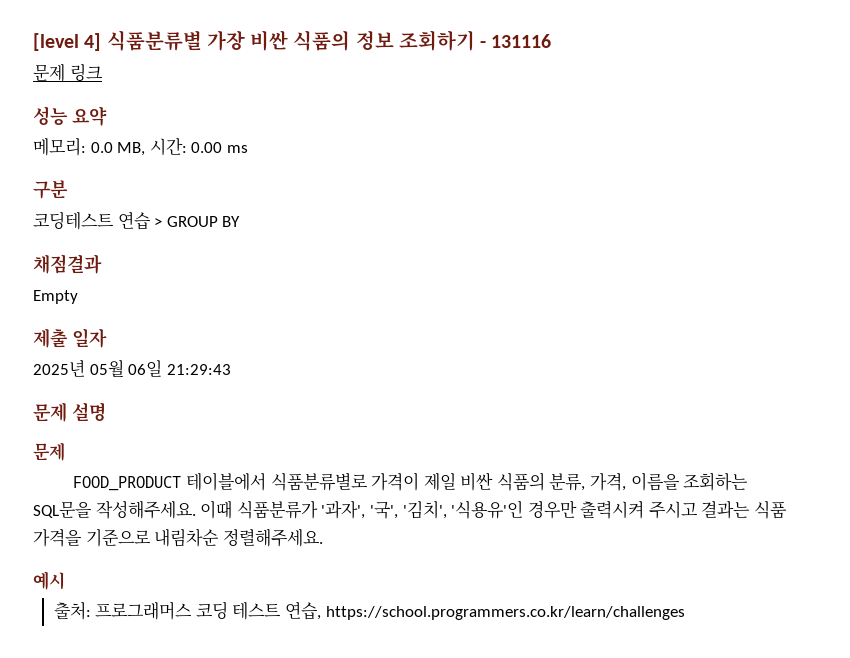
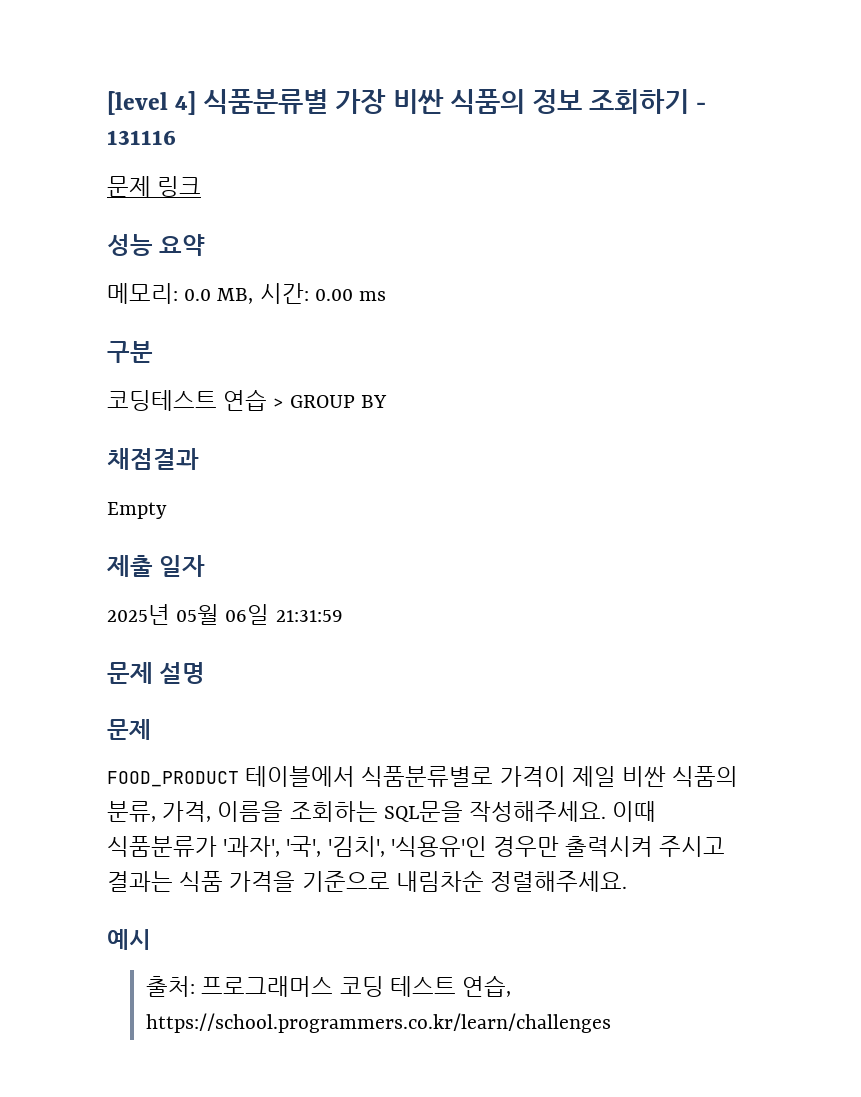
[166,364,231,375] 21:29:43 -> [275,610,343,622] 21:31:59

